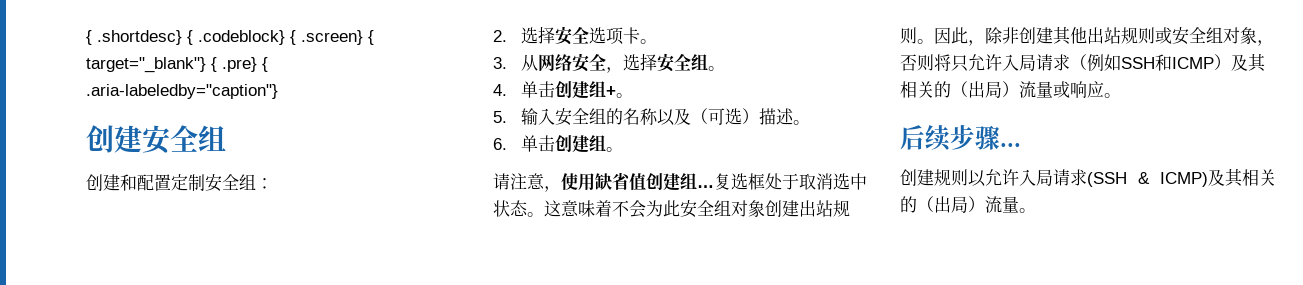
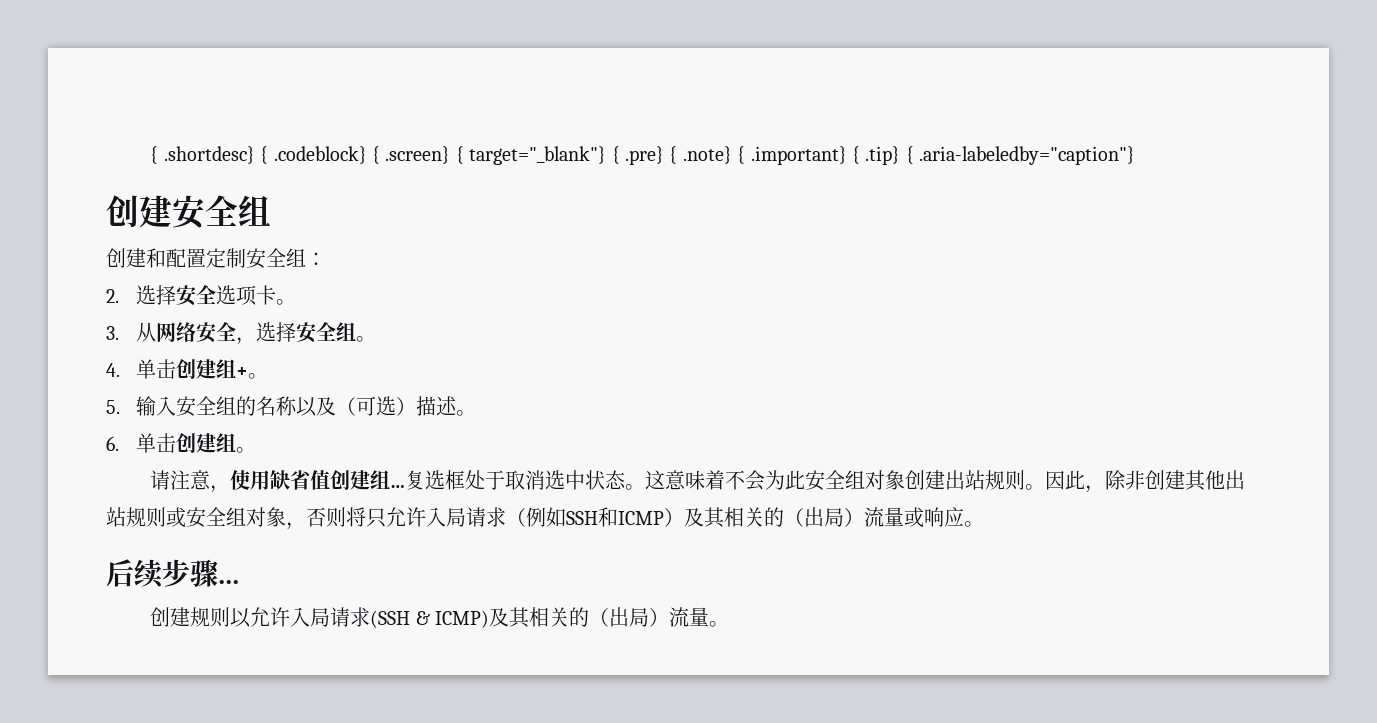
(268, 64) none -> [682,146,914,165] .note} { .important} { .tip} {

